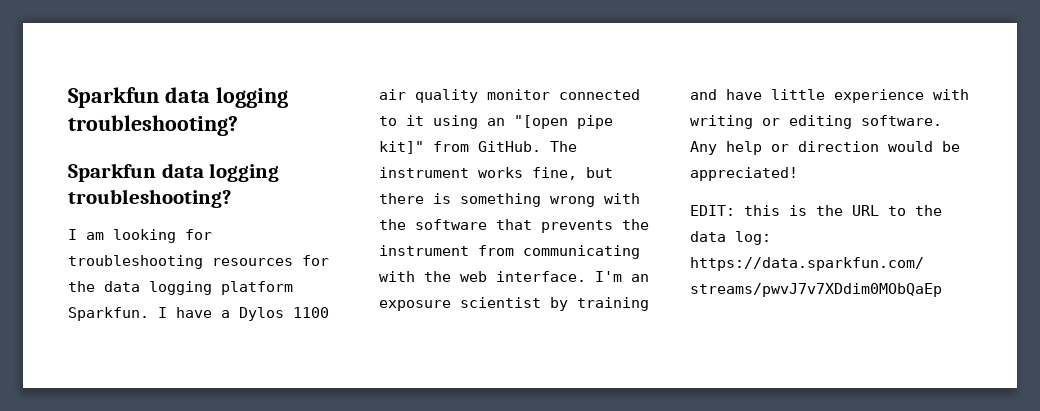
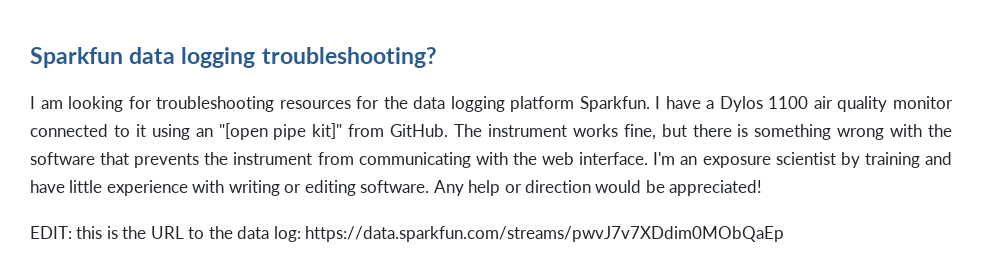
[68,87,288,108] [68,115,238,136] [68,163,280,182] [68,189,231,208] Sparkfun data logging troubleshooting? // Sparkfun data logging troubleshooting? -> [30,47,437,68] Sparkfun data logging troubleshooting?

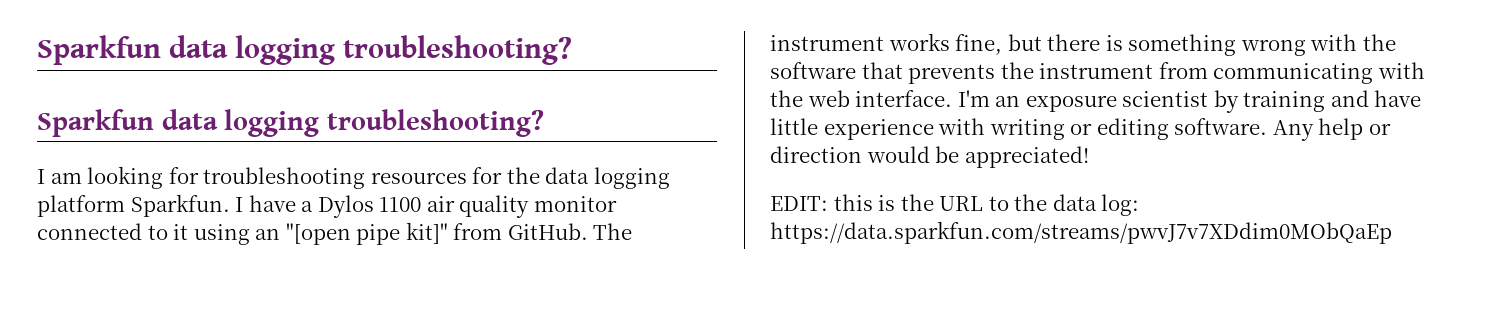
[30,47,437,68] Sparkfun data logging troubleshooting? -> [37,35,572,65] [37,109,544,137] Sparkfun data logging troubleshooting? // Sparkfun data logging troubleshooting?

